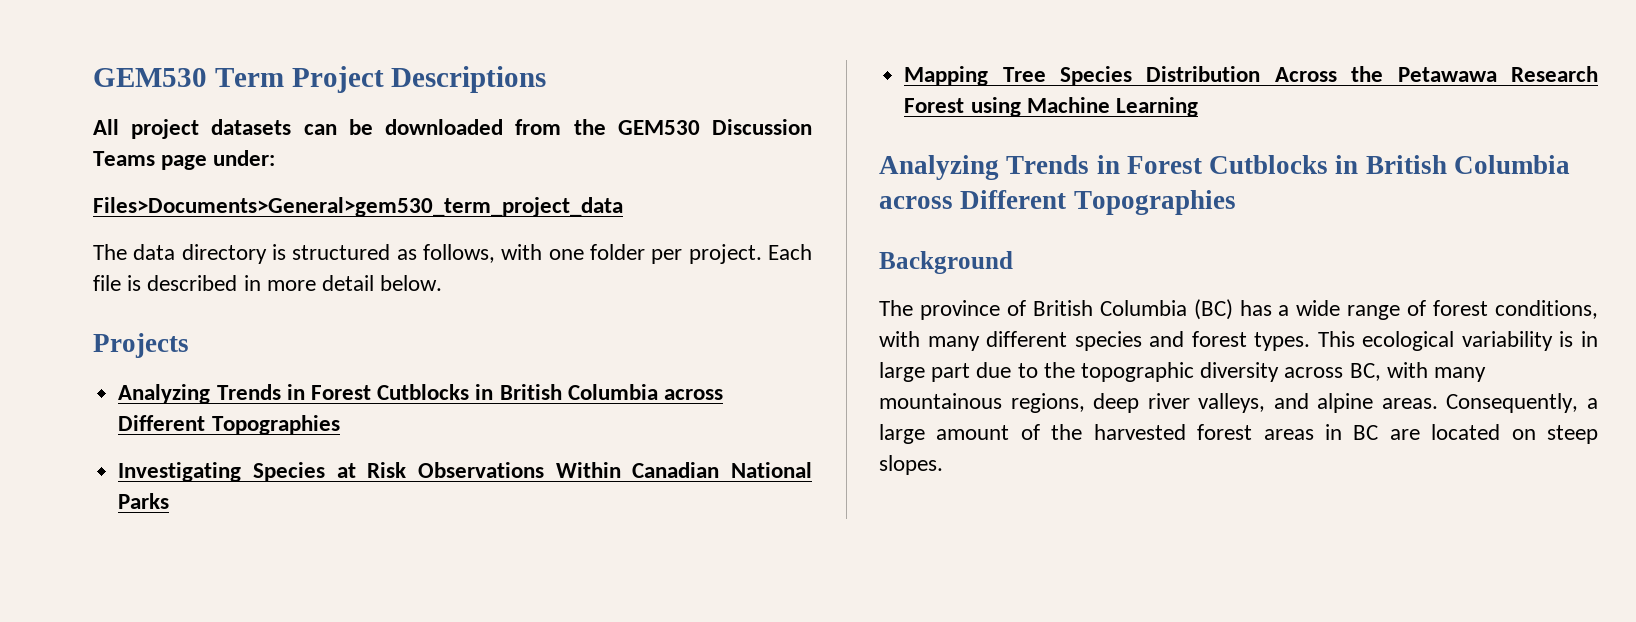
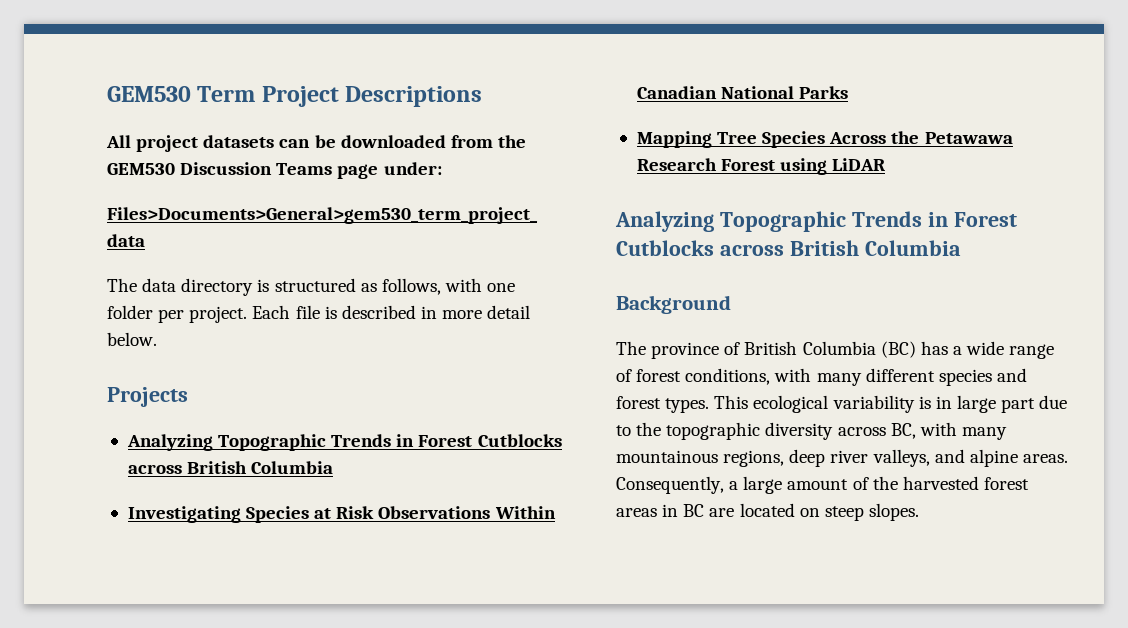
[216,384,723,400] [118,415,340,435] Trends in Forest Cutblocks in British Columbia across Different Topographies -> [218,434,562,451] [127,461,334,474] Topographic Trends in Forest Cutblocks across British Columbia
[1146,66,1261,82] Distribution -> (826, 139) none
[1026,97,1198,117] [879,155,1571,180] [879,190,1236,215] Machine Learning // Analyzing Trends in Forest Cutblocks in British Columbia across Different Topographies -> [832,158,886,171] [615,211,1017,232] [616,240,961,256] LiDAR // Analyzing Topographic Trends in Forest Cutblocks across British Columbia

